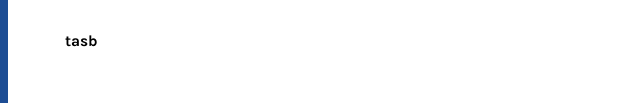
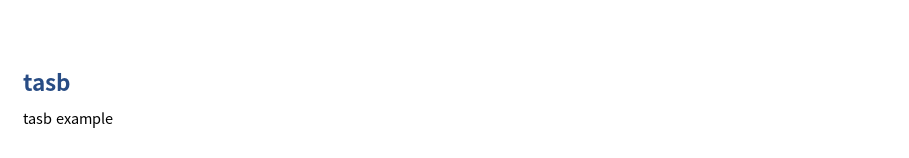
[65,35,98,47] tasb -> [23,72,70,91] [23,112,113,128] tasb // tasb example

